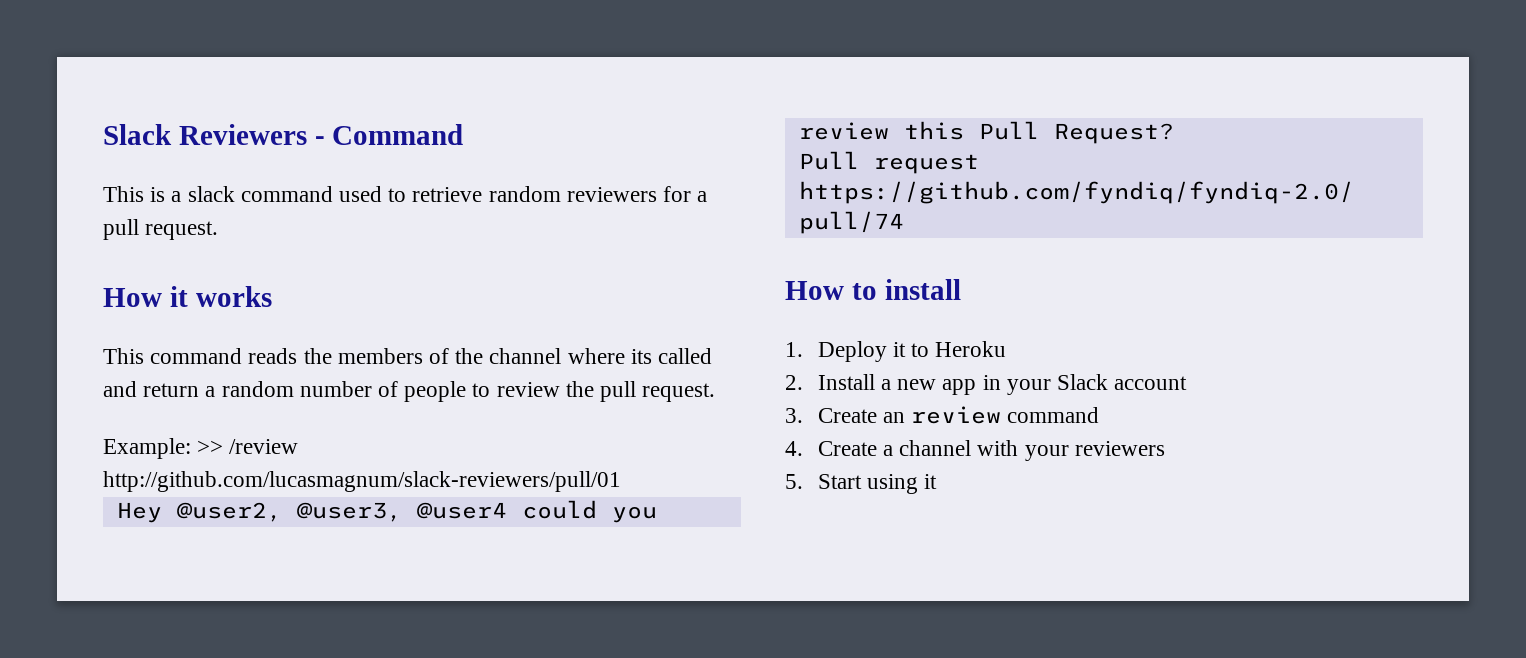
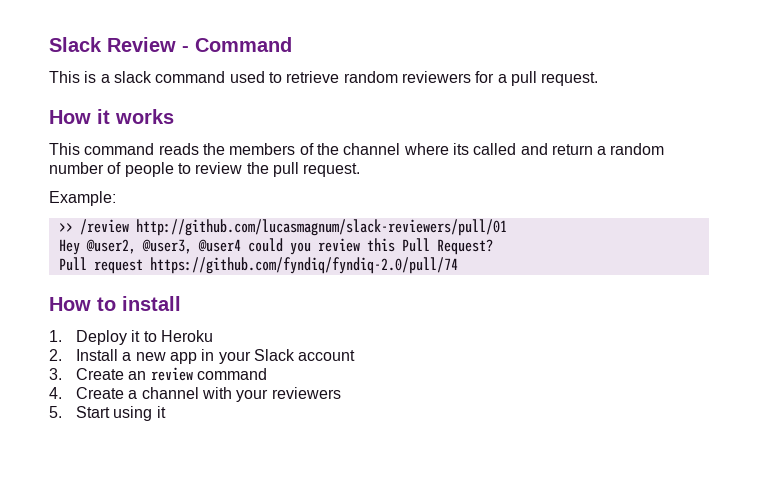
[103,124,307,145] Slack Reviewers -> [49,37,176,52] Slack Review
(191, 448) none -> (116, 198) //

